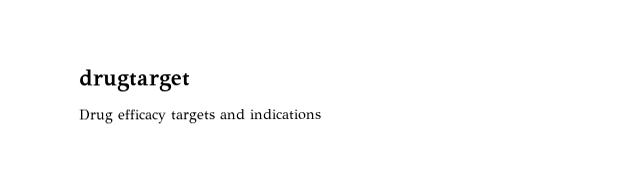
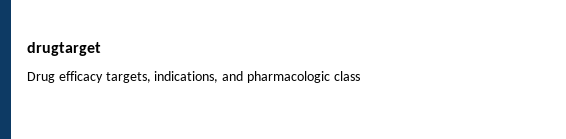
[171,108,322,124] targets and indications -> [105,71,360,83] targets, indications, and pharmacologic class

